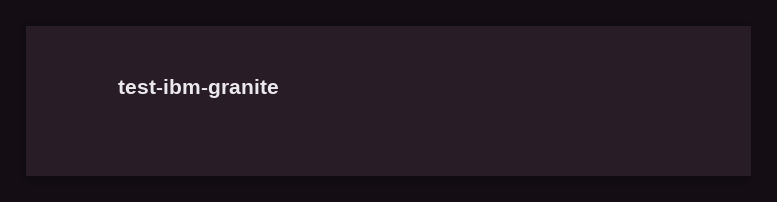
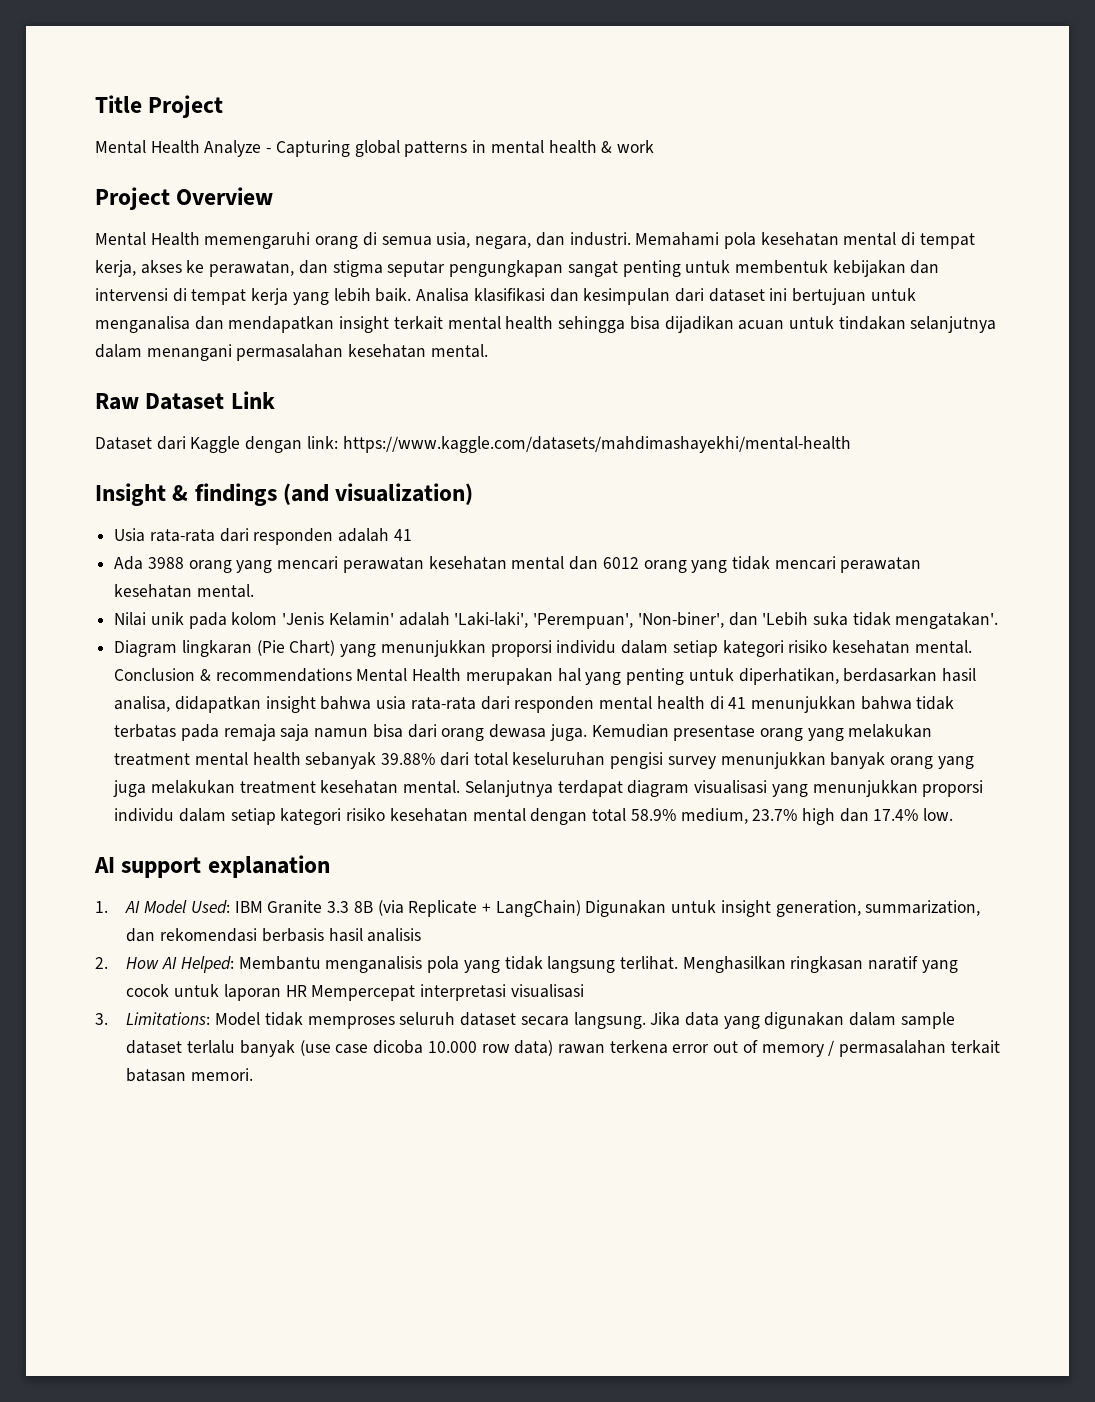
[118,79,279,98] test-ibm-granite -> [95,95,224,118] [95,140,654,157] [95,187,274,210] [95,232,975,249] [95,260,940,277] [95,288,916,305] [95,316,997,333] [95,344,488,361] [95,391,275,410] [95,436,851,453] [95,483,474,506] [114,528,412,545] [114,556,922,573] [114,584,254,598] [114,612,999,629] [114,640,972,657] [114,668,976,685] [114,696,955,713] [114,724,933,741] [114,752,974,769] [113,780,984,797] [114,808,954,825] [94,855,330,878] [95,900,981,917] [126,928,422,942] [95,956,958,973] [126,984,584,1001] [95,1012,955,1029] [126,1040,1000,1057] [126,1068,254,1082] Title Project // Mental Health Analyze - Capturing global patterns in mental health & work // Project Overview // Mental Health memengaruhi orang di semua usia, negara, dan industri. Memahami pola kesehatan mental di tempat kerja, akses ke perawatan, dan stigma seputar pengungkapan sangat penting untuk membentuk kebijakan dan intervensi di tempat kerja yang lebih baik. Analisa klasifikasi dan kesimpulan dari dataset ini bertujuan untuk menganalisa dan mendapatkan insight terkait mental health sehingga bisa dijadikan acuan untuk tindakan selanjutnya dalam menangani permasalahan kesehatan mental. // Raw Dataset Link // Dataset dari Kaggle dengan link: https://www.kaggle.com/datasets/mahdimashayekhi/mental-health // Insight & findings (and visualization) // Usia rata-rata dari responden adalah 41 // Ada 3988 orang yang mencari perawatan kesehatan mental dan 6012 orang yang tidak mencari perawatan kesehatan mental. // Nilai unik pada kolom 'Jenis Kelamin' adalah 'Laki-laki', 'Perempuan', 'Non-biner', dan 'Lebih suka tidak mengatakan'. // Diagram lingkaran (Pie Chart) yang menunjukkan proporsi individu dalam setiap kategori risiko kesehatan mental. Conclusion & recommendations Mental Health merupakan hal yang penting untuk diperhatikan, berdasarkan hasil analisa, didapatkan insight bahwa usia rata-rata dari responden mental health di 41 menunjukkan bahwa tidak terbatas pada remaja saja namun bisa dari orang dewasa juga. Kemudian presentase orang yang melakukan treatment mental health sebanyak 39.88% dari total keseluruhan pengisi survey menunjukkan banyak orang yang juga melakukan treatment kesehatan mental. Selanjutnya terdapat diagram visualisasi yang menunjukkan proporsi individu dalam setiap kategori risiko kesehatan mental dengan total 58.9% medium, 23.7% high dan 17.4% low. // AI support explanation // 1. AI Model Used: IBM Granite 3.3 8B (via Replicate + LangChain) Digunakan untuk insight generation, summarization, dan rekomendasi berbasis hasil analisis // 2. How AI Helped: Membantu menganalisis pola yang tidak langsung terlihat. Menghasilkan ringkasan naratif yang cocok untuk laporan HR Mempercepat interpretasi visualisasi // 3. Limitations: Model tidak memproses seluruh dataset secara langsung. Jika data yang digunakan dalam sample dataset terlalu banyak (use case dicoba 10.000 row data) rawan terkena error out of memory / permasalahan terkait batasan memori.

